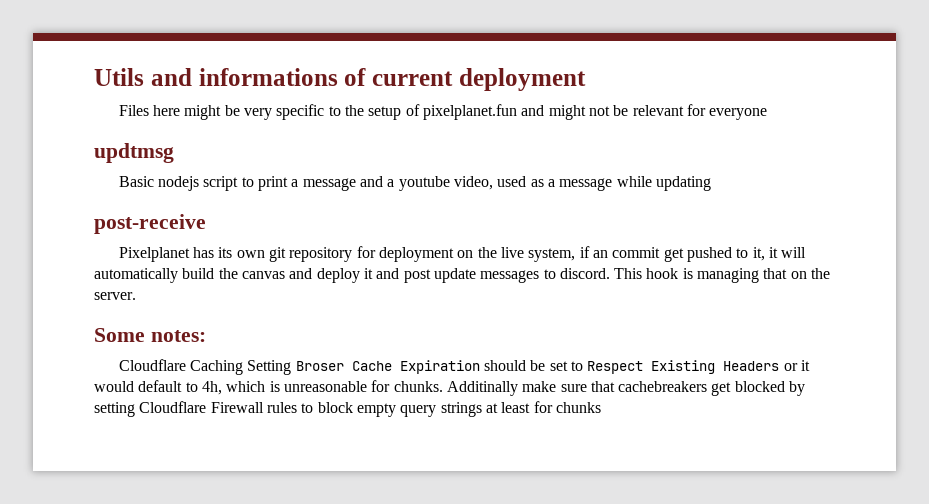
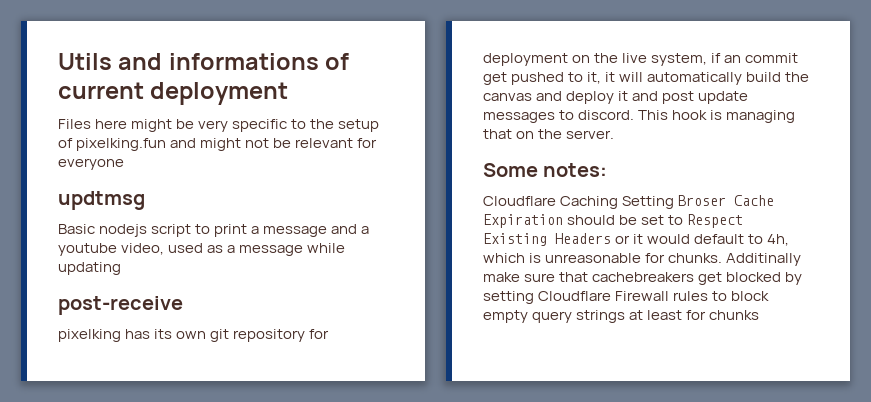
[422,104,517,120] pixelplanet.fun -> [76,138,167,151] pixelking.fun
[118,247,190,262] Pixelplanet -> [58,329,121,342] pixelking

